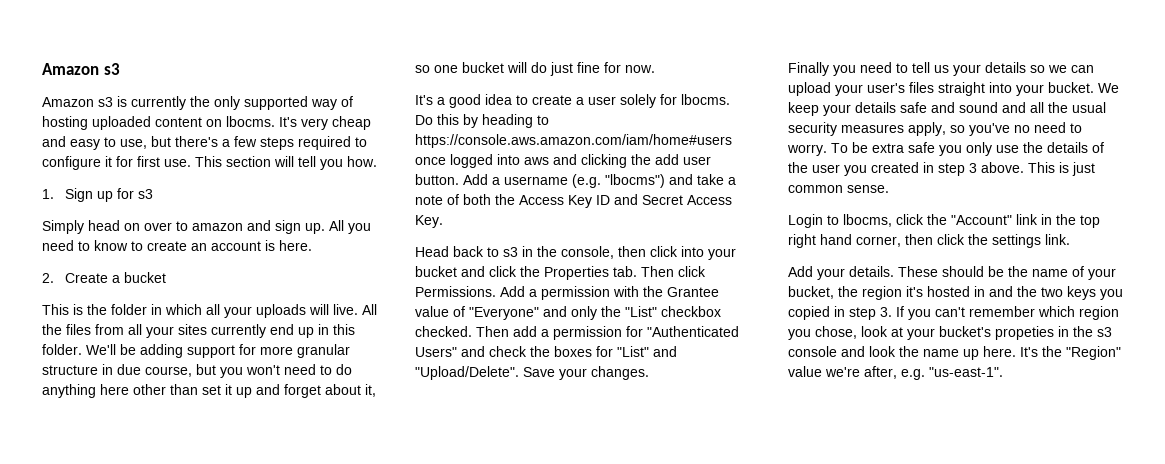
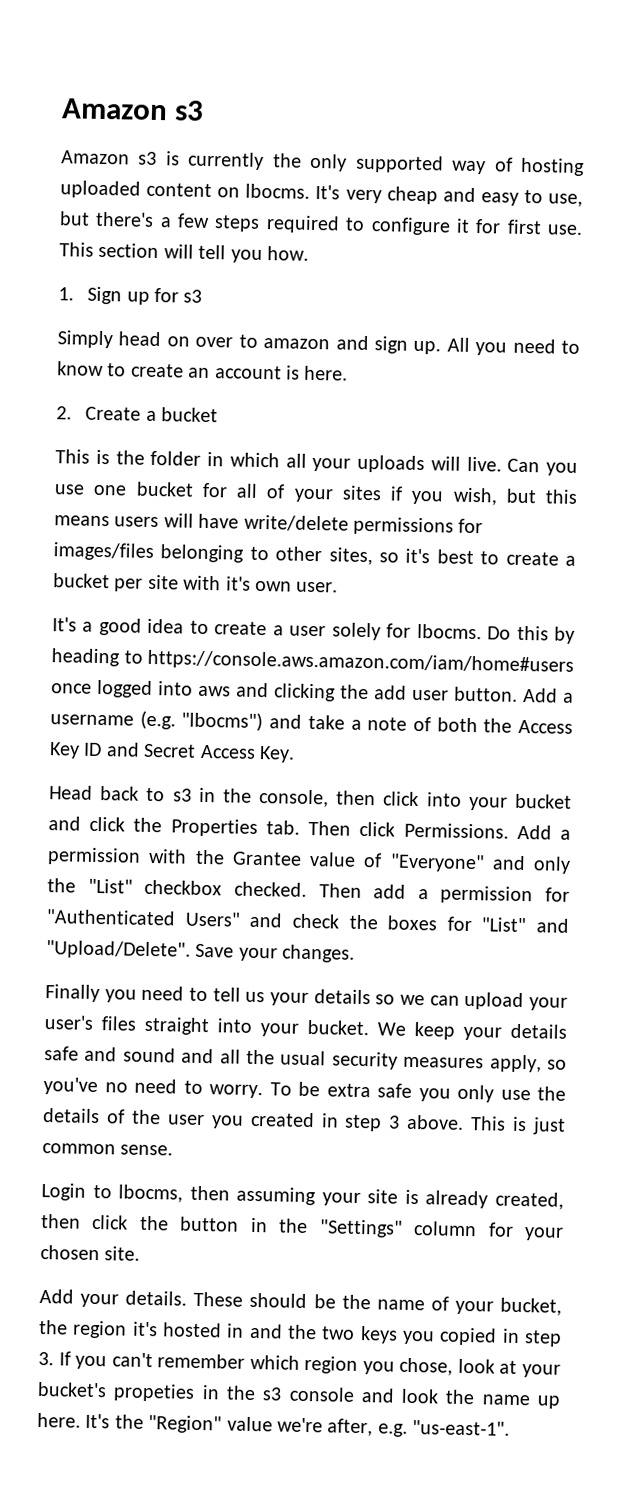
[362,304,377,315] [42,324,355,338] [42,344,350,358] [42,364,352,378] [42,384,376,398] [415,62,655,76] All the files from all your sites currently end up in this folder. We'll be adding support for more granular structure in due course, but you won't need to do anything here other than set it up and forget about it, so one bucket will do just fine for now. -> [507,458,578,476] [54,481,578,506] [54,513,484,536] [53,542,576,566] [53,573,339,593] Can you use one bucket for all of your sites if you wish, but this means users will have write/delete permissions for images/files belonging to other sites, so it's best to create a bucket per site with it's own user.
[896,214,1100,228] [788,234,1070,248] click the "Account" link in the top right hand corner, then click the settings link. -> [189,1185,564,1210] [41,1213,564,1241] [40,1244,141,1261] then assuming your site is already created, then click the button in the "Settings" column for your chosen site.

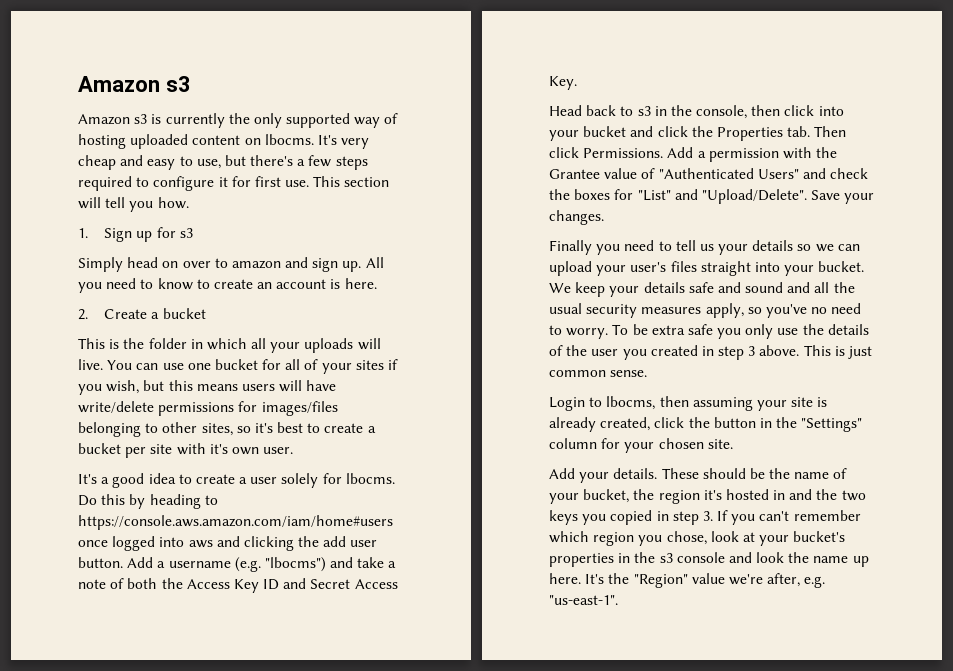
[507,458,578,476] Can you -> [107,360,159,370] You can
[389,853,571,874] [47,878,570,905] "Everyone" and only the "List" checkbox checked. Then add a permission for -> (656, 173) none
[41,1213,81,1229] then -> (651, 424) none
[113,1383,196,1402] propeties -> [549,553,614,567] properties

